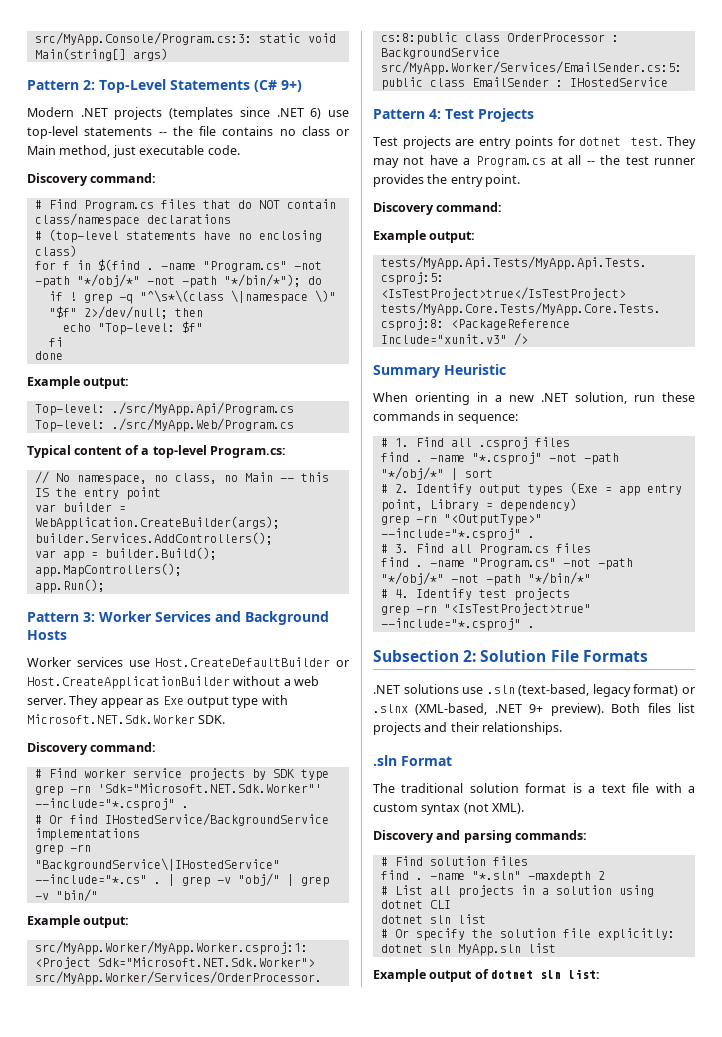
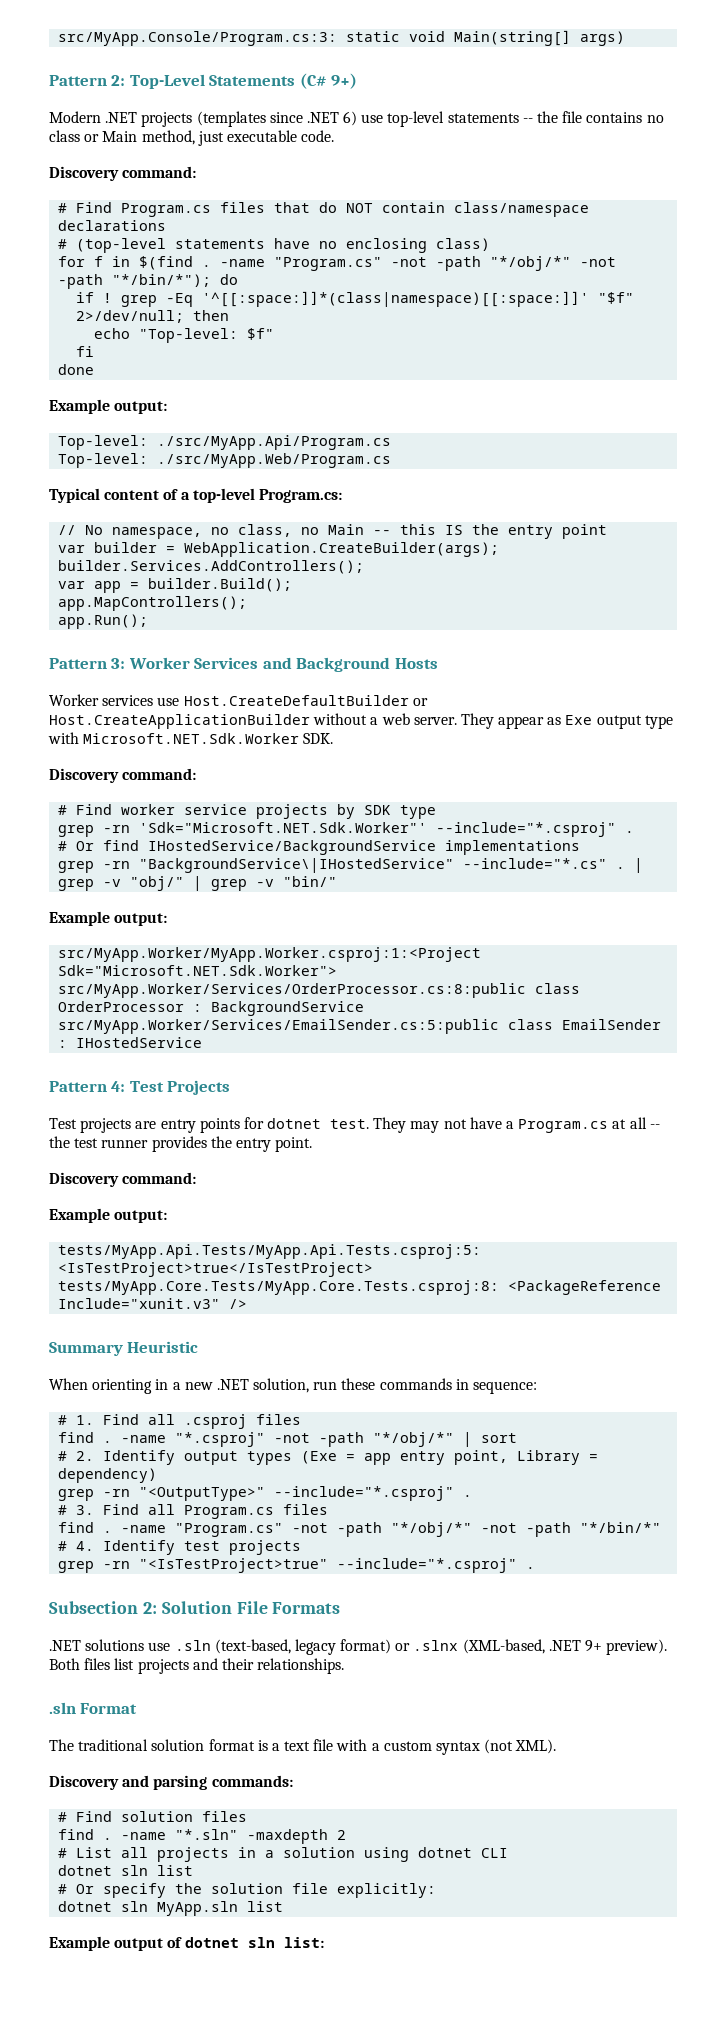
[118,290,336,304] -q "^\s*\(class \|namespace \)" -> [166,291,590,307] -Eq '^[[:space:]]*(class|namespace)[[:space:]]'

